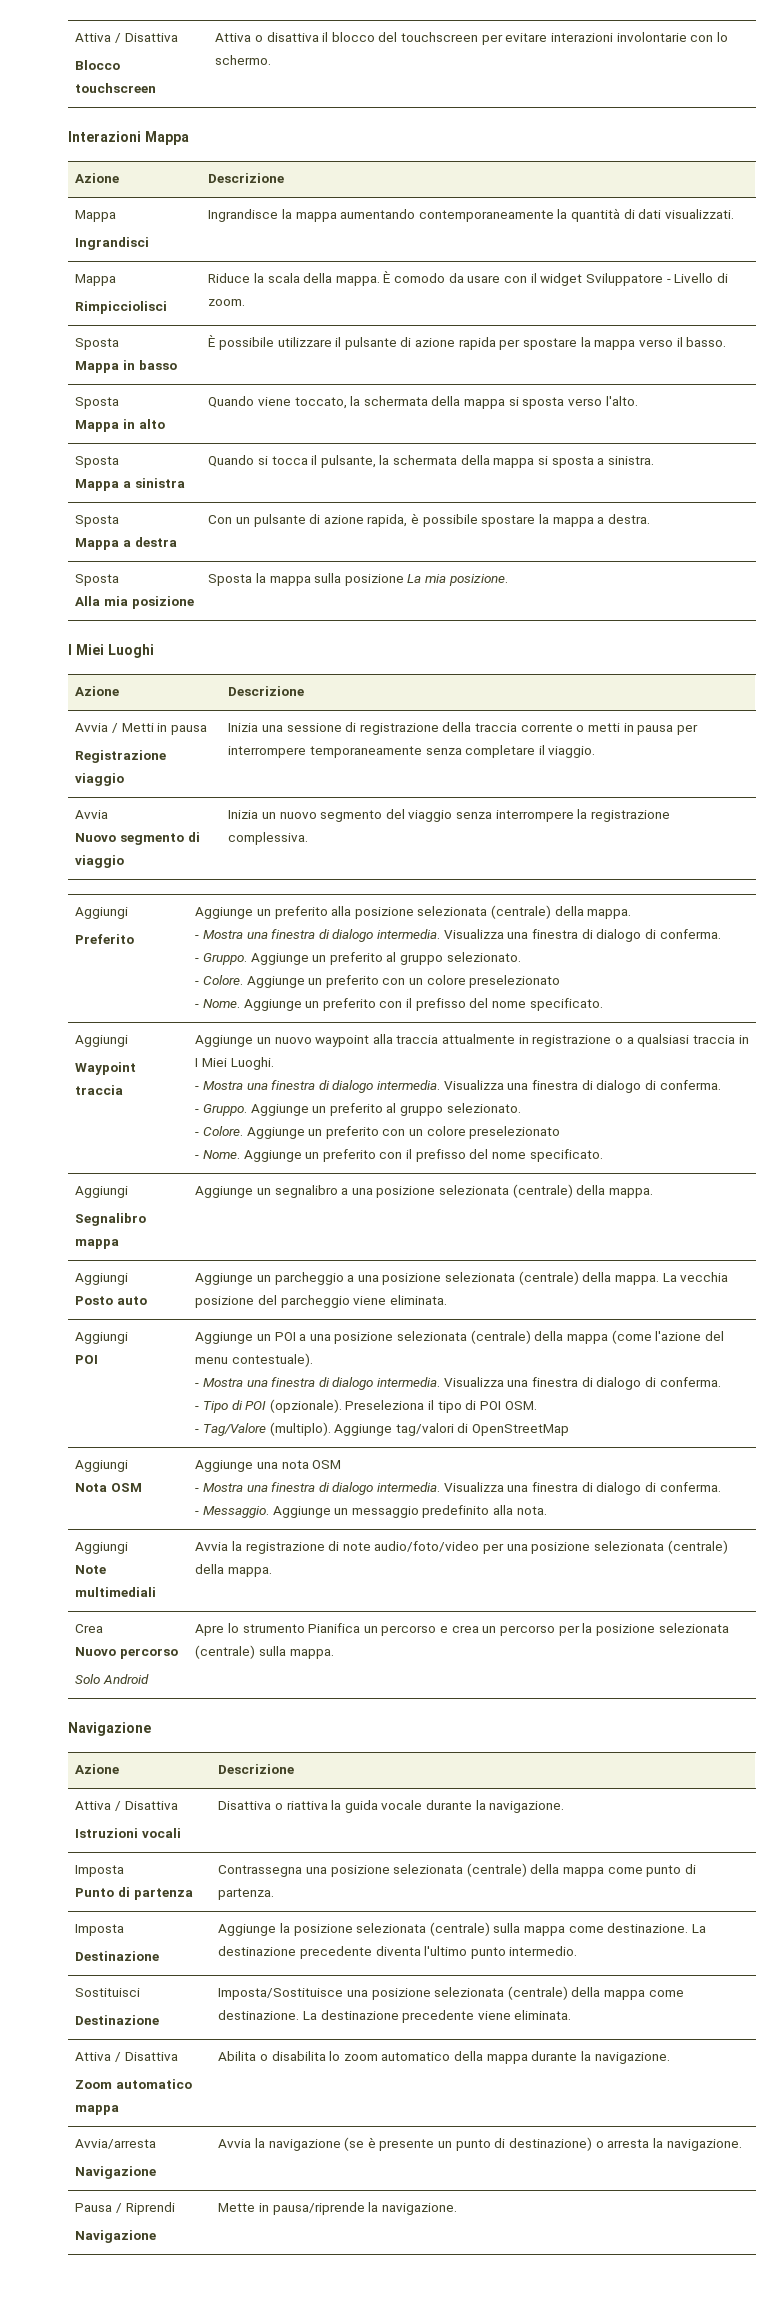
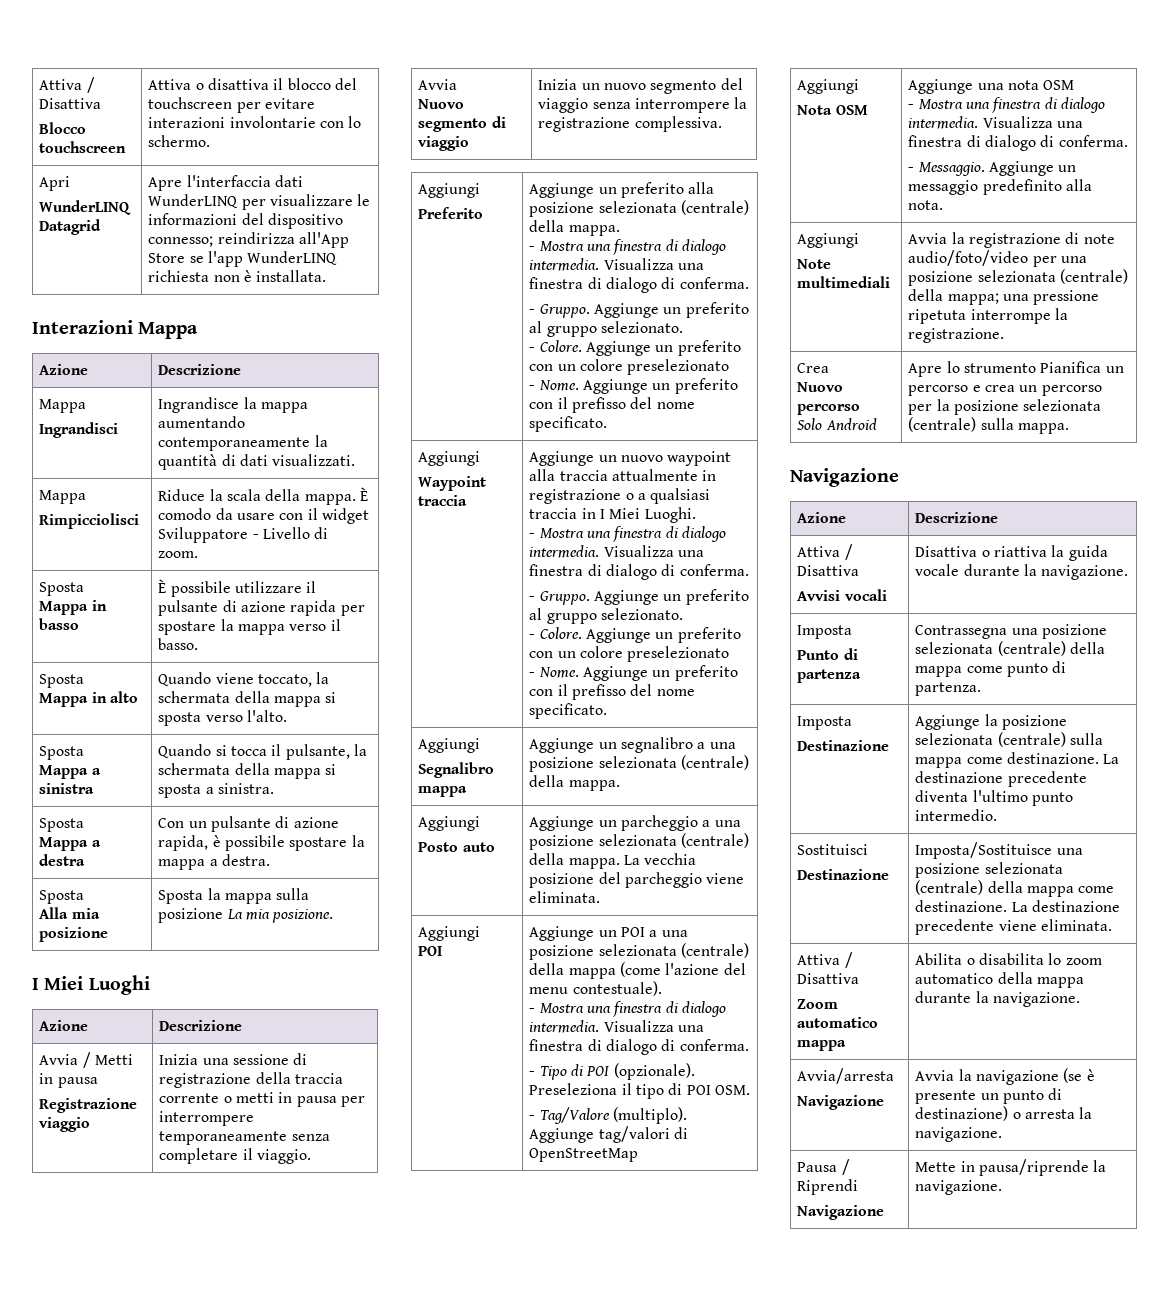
(272, 60) none -> [39,176,71,191] [39,200,132,215] [39,219,102,235] [148,175,303,191] [148,194,371,210] [148,213,343,229] [148,232,349,248] [148,251,338,267] [148,270,327,282] // Apri // WunderLINQ Datagrid | Apre l'interfaccia dati WunderLINQ per visualizzare le informazioni del dispositivo connesso; reindirizza all'App Store se l'app WunderLINQ richiesta non è installata.
[227,1567,272,1577] mappa. -> [947,290,1100,305] [908,308,1068,324] [908,328,1005,343] mappa; una pressione ripetuta interrompe la registrazione.
[75,1828,139,1838] Istruzioni -> [797,590,841,601] Avvisi

